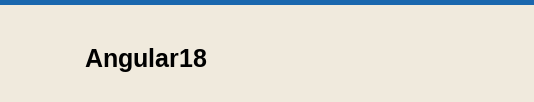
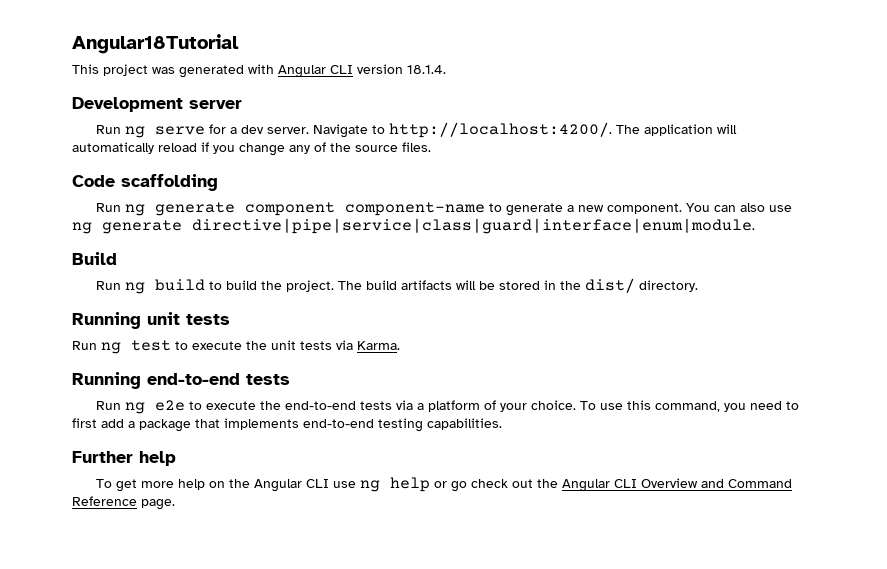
[85,48,207,72] Angular18 -> [72,34,239,54] [72,64,446,78] [72,97,242,112] [96,122,738,138] [72,142,431,156] [72,174,218,191] [96,202,793,216] [72,218,755,234] [72,252,117,265] [96,278,699,294] [72,312,230,329] [72,340,400,354] [72,372,290,389] [96,400,800,414] [72,418,502,432] [72,451,176,466] [96,477,793,492] [72,496,175,510] Angular18Tutorial // This project was generated with Angular CLI version 18.1.4. // Development server // Run ng serve for a dev server. Navigate to http://localhost:4200/. The application will automatically reload if you change any of the source files. // Code scaffolding // Run ng generate component component-name to generate a new component. You can also use ng generate directive|pipe|service|class|guard|interface|enum|module. // Build // Run ng build to build the project. The build artifacts will be stored in the dist/ directory. // Running unit tests // Run ng test to execute the unit tests via Karma. // Running end-to-end tests // Run ng e2e to execute the end-to-end tests via a platform of your choice. To use this command, you need to first add a package that implements end-to-end testing capabilities. // Further help // To get more help on the Angular CLI use ng help or go check out the Angular CLI Overview and Command Reference page.

